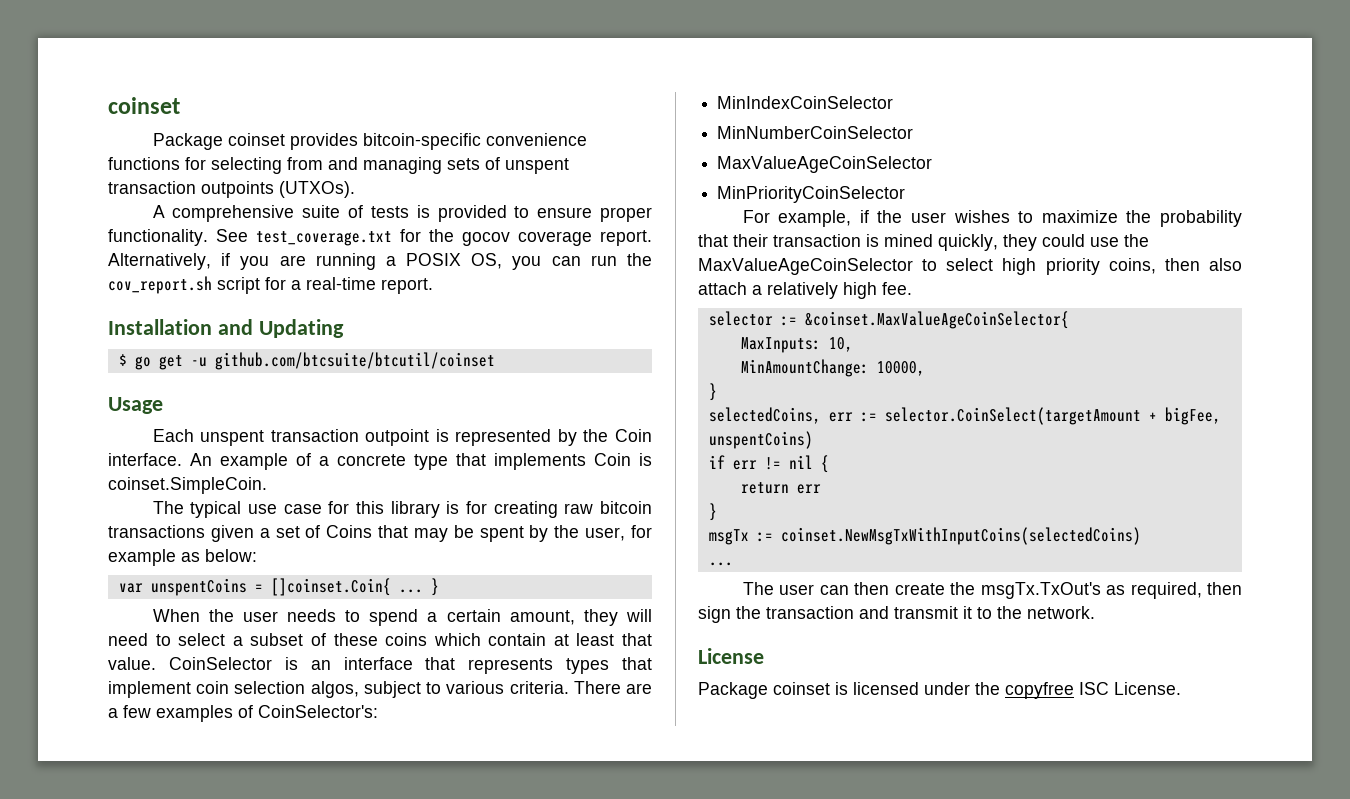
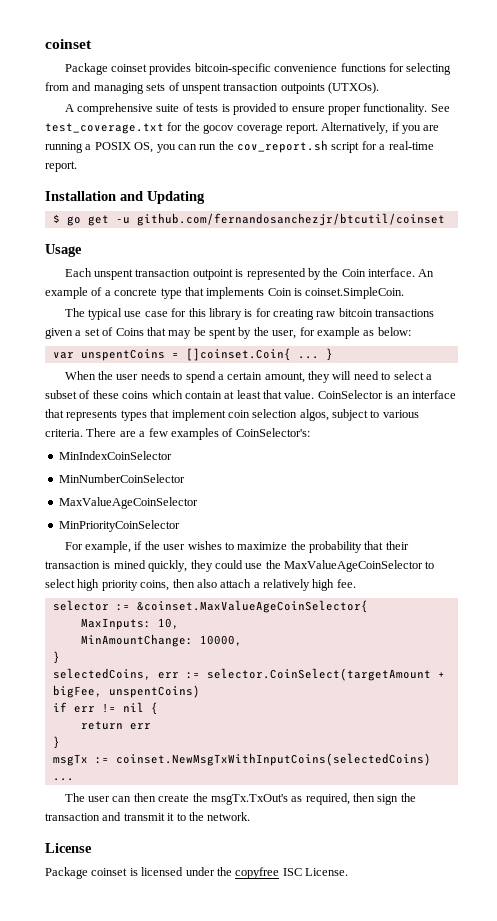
[214,352,495,370] github.com/btcsuite/btcutil/coinset -> [136,213,445,226] github.com/fernandosanchezjr/btcutil/coinset

